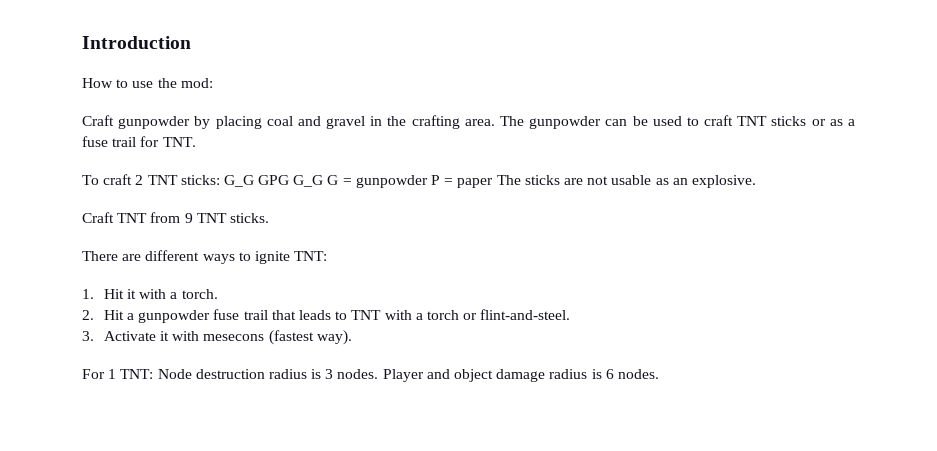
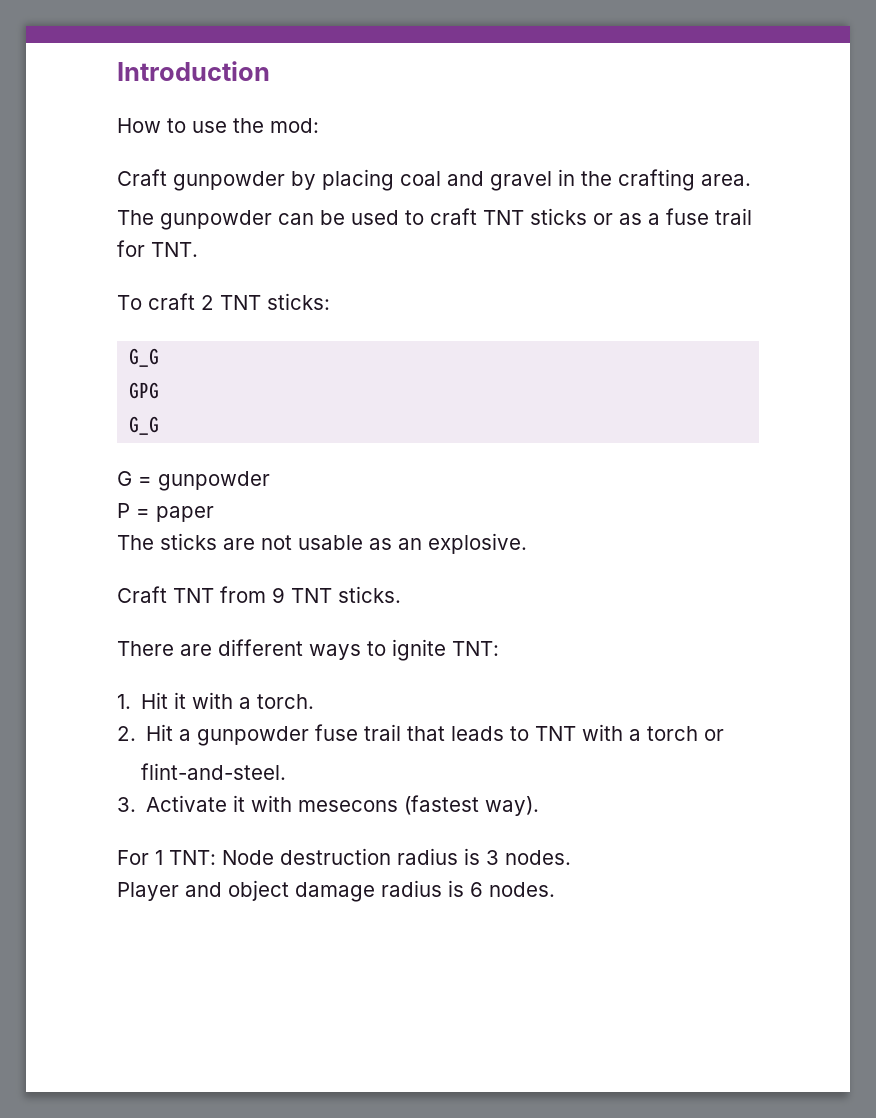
(495, 122) none -> (751, 180) //
[223,175,254,187] G_G -> [129,348,160,367] // G_G //
[293,175,324,187] G_G -> [129,416,160,435] // G_G //
(428, 181) none -> (270, 481) //
(494, 183) none -> (214, 514) //
(478, 316) none -> (725, 735) //
(379, 374) none -> (571, 857) //

